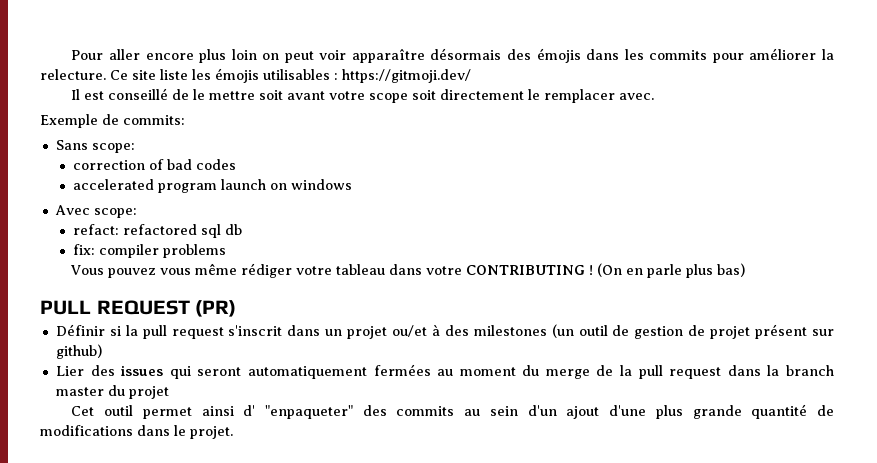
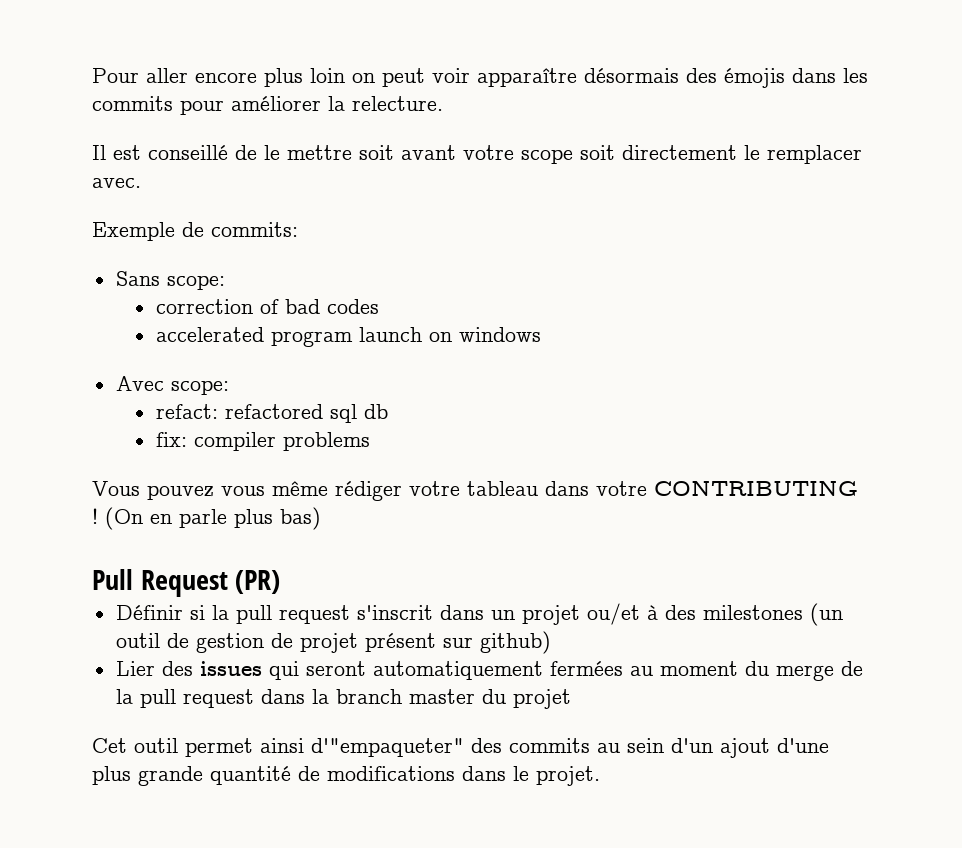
[110,68,471,83] Ce site liste les émojis utilisables : https://gitmoji.dev/ -> (443, 103) none
[40,300,190,315] PULL REQUEST -> [92,569,228,597] Pull Request
[243,405,354,419] d' "enpaqueter" -> [311,738,464,757] d'"empaqueter"

